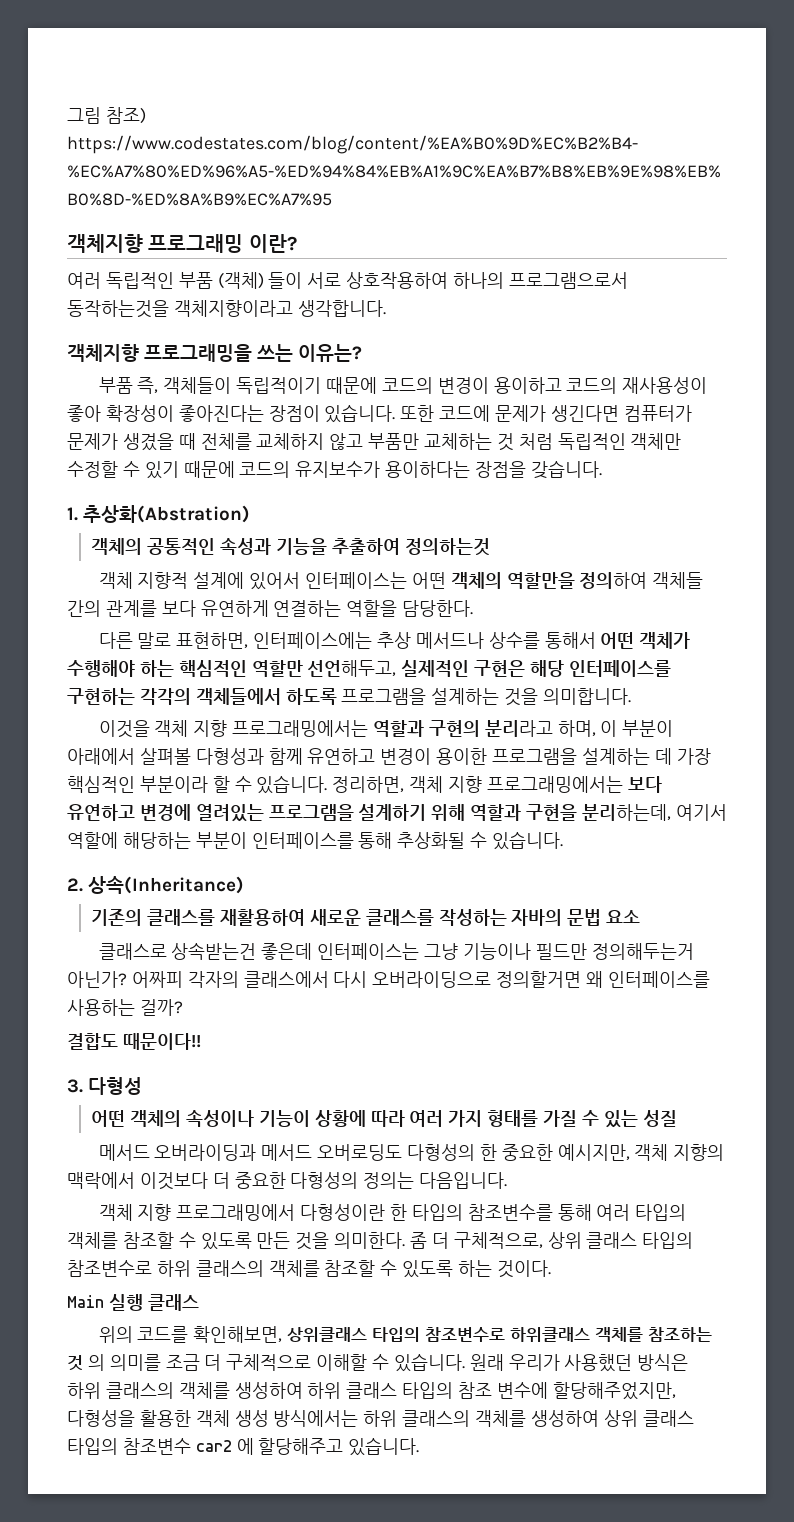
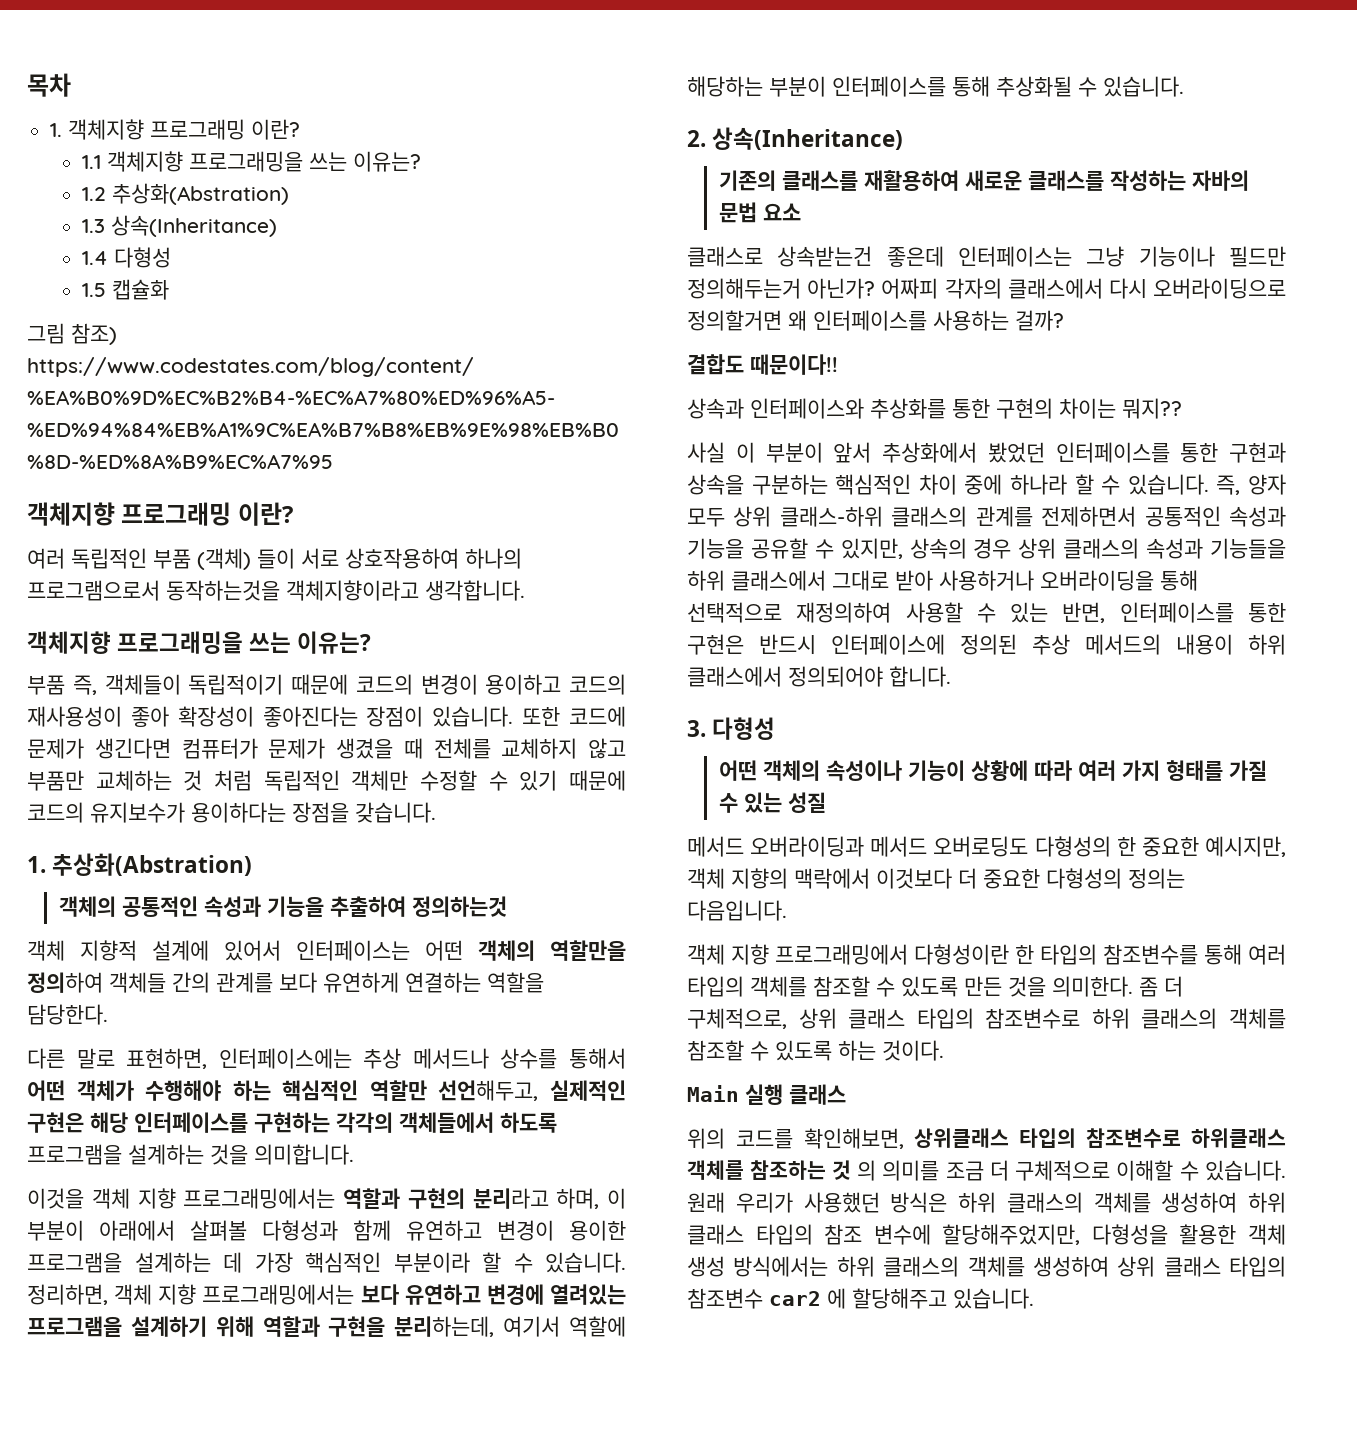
(67, 115) none -> [27,73,71,97] [50,119,301,140] [81,151,421,172] [81,183,289,205] [81,215,277,237] [81,247,171,268] [81,279,169,300] 목차 // 1. 객체지향 프로그래밍 이란? // 1.1 객체지향 프로그래밍을 쓰는 이유는? // 1.2 추상화(Abstration) // 1.3 상속(Inheritance) // 1.4 다형성 // 1.5 캡슐화 //
(201, 1041) none -> [687,398,1182,419] [687,442,1286,463] [687,474,1286,495] [687,506,1286,527] [687,538,1286,559] [687,570,1198,591] [687,602,1286,623] [687,634,1286,655] [687,666,951,687] // 상속과 인터페이스와 추상화를 통한 구현의 차이는 뭐지?? // 사실 이 부분이 앞서 추상화에서 봤었던 인터페이스를 통한 구현과 상속을 구분하는 핵심적인 차이 중에 하나라 할 수 있습니다. 즉, 양자 모두 상위 클래스-하위 클래스의 관계를 전제하면서 공통적인 속성과 기능을 공유할 수 있지만, 상속의 경우 상위 클래스의 속성과 기능들을 하위 클래스에서 그대로 받아 사용하거나 오버라이딩을 통해 선택적으로 재정의하여 사용할 수 있는 반면, 인터페이스를 통한 구현은 반드시 인터페이스에 정의된 추상 메서드의 내용이 하위 클래스에서 정의되어야 합니다.

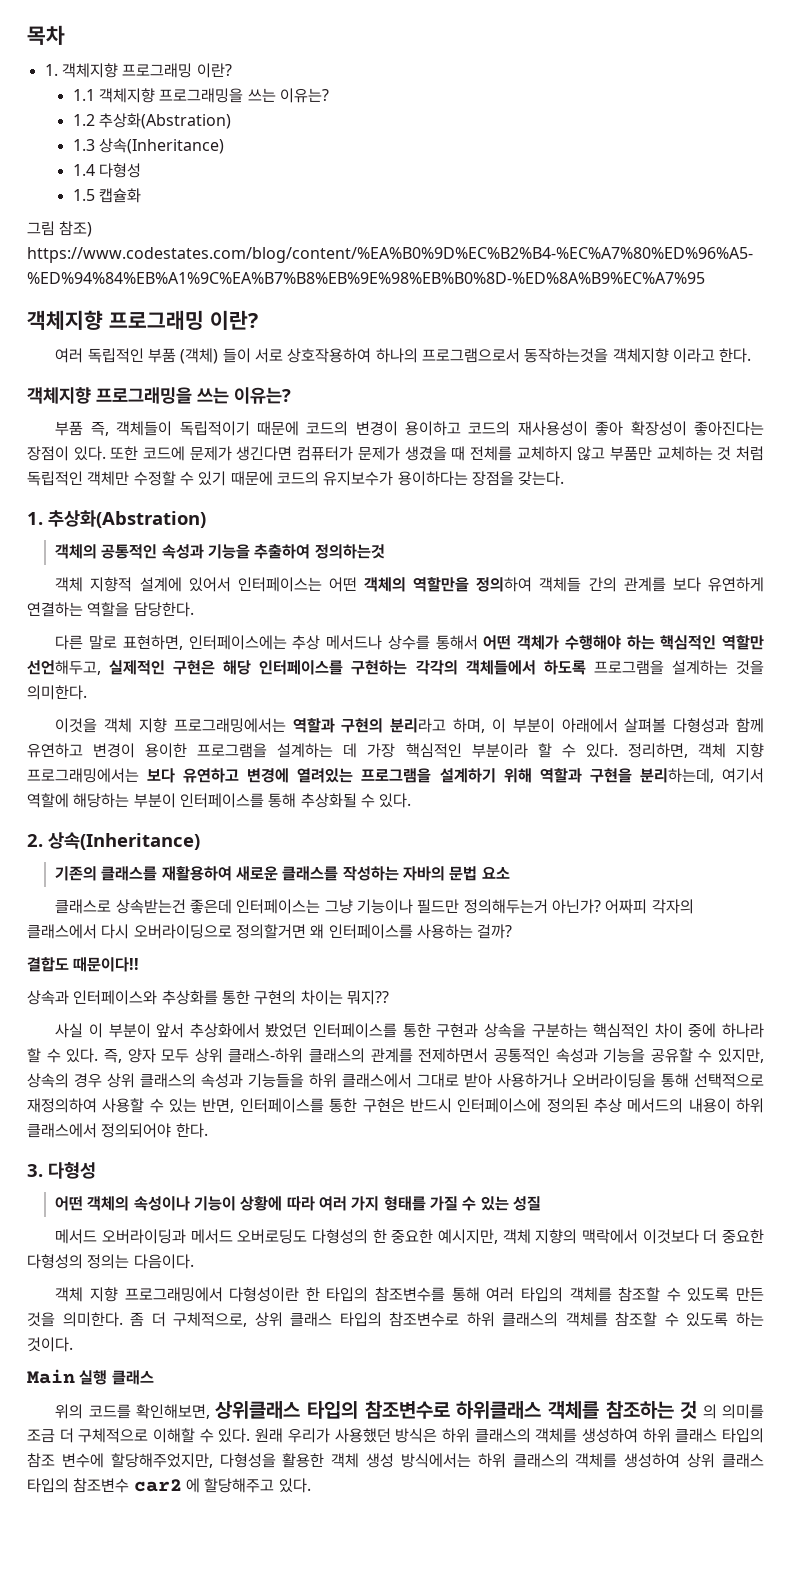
[286,580,525,601] 객체지향이라고 생각합니다. -> [612,348,752,363] 객체지향 이라고 한다.
[432,706,514,727] 있습니다. -> [73,446,106,461] 있다.
[355,802,436,823] 갖습니다. -> [518,471,565,486] 갖는다.
[254,1144,354,1165] 의미합니다. -> [27,685,87,700] 의미한다.
[545,1252,626,1273] 있습니다. -> [585,743,618,758] 있다.
[1103,76,1184,97] 있습니다. -> [379,793,412,808] 있다.
[1127,474,1209,495] 있습니다. -> [66,1048,99,1063] 있다.
[889,666,951,687] 합니다. -> [175,1123,208,1138] 한다.
[687,900,787,921] 다음입니다. -> [133,1254,194,1269] 다음이다.
[1205,1160,1286,1181] 있습니다. -> [218,1428,251,1443] 있다.
[953,1288,1034,1309] 있습니다. -> [278,1478,311,1493] 있다.

